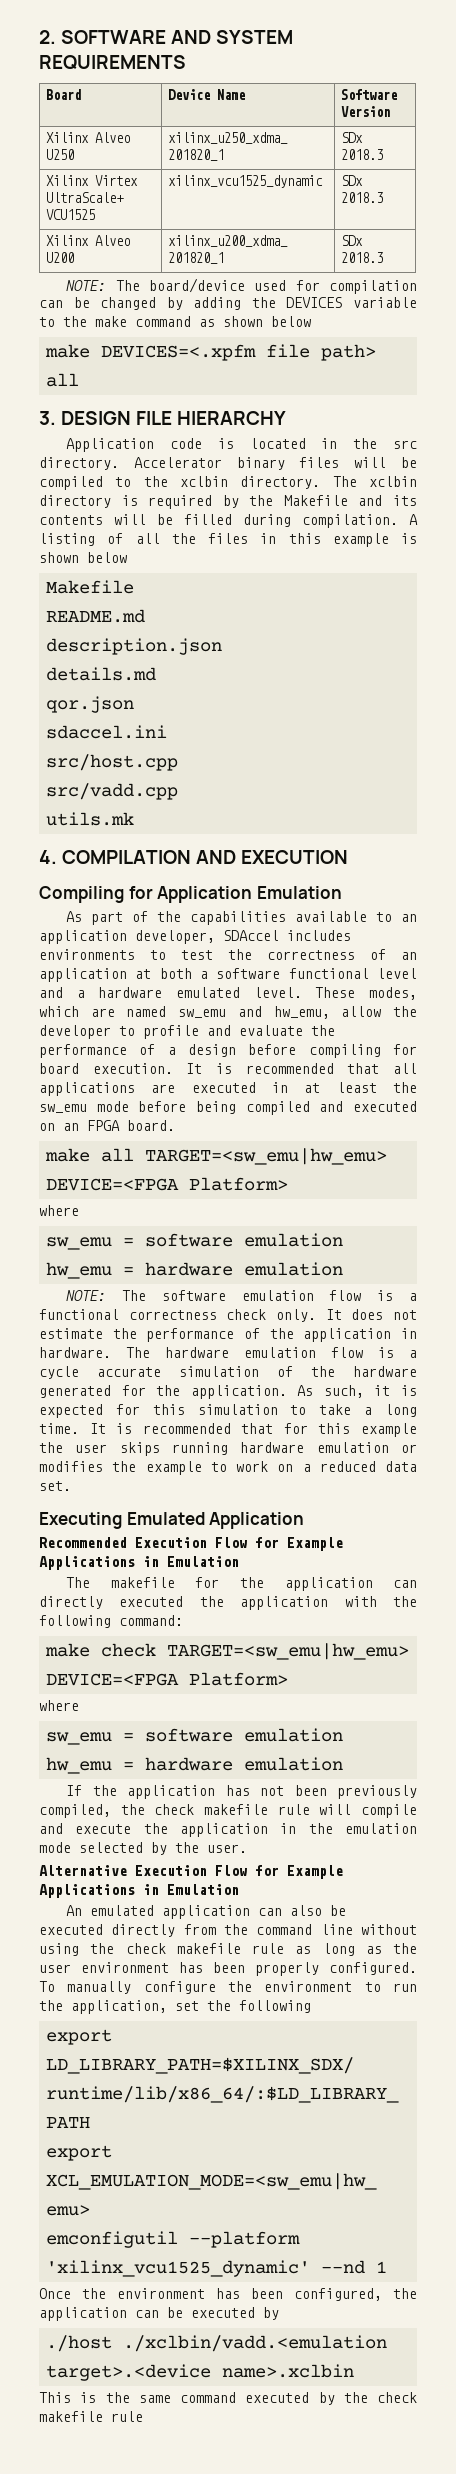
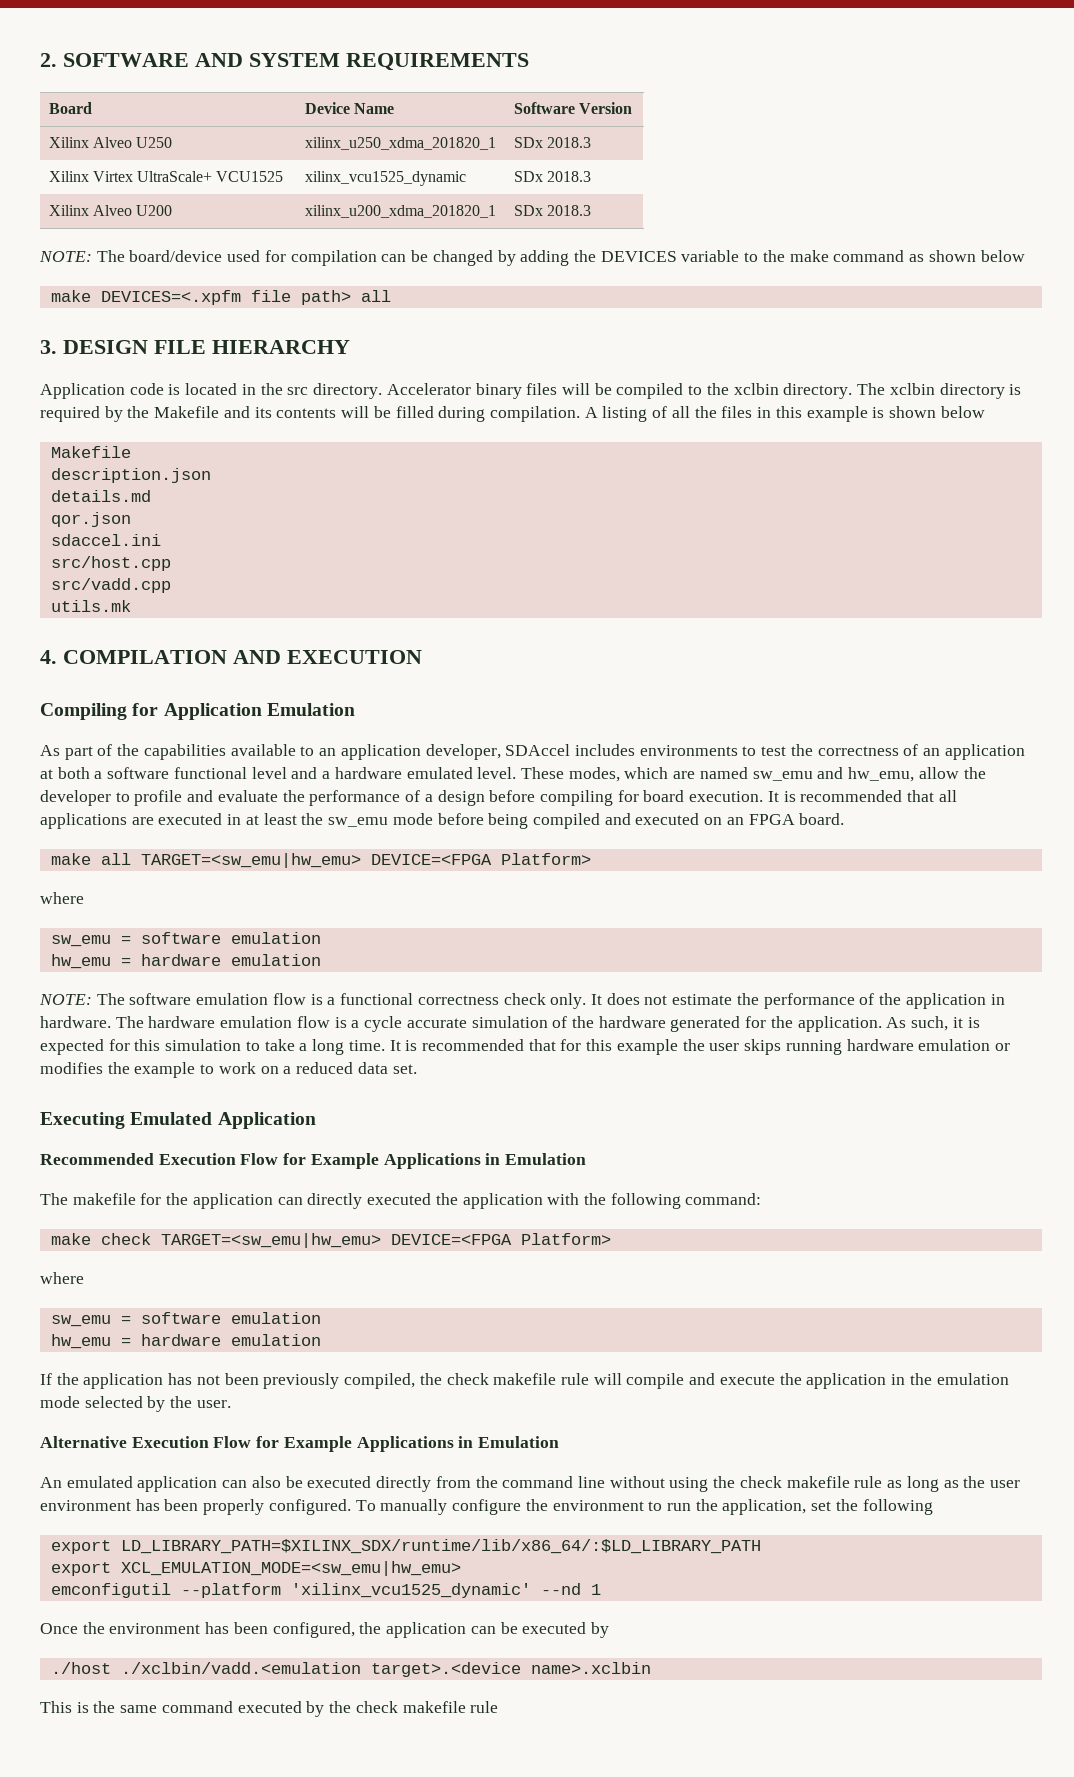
[46,609,146,623] // README.md -> (131, 452) none

